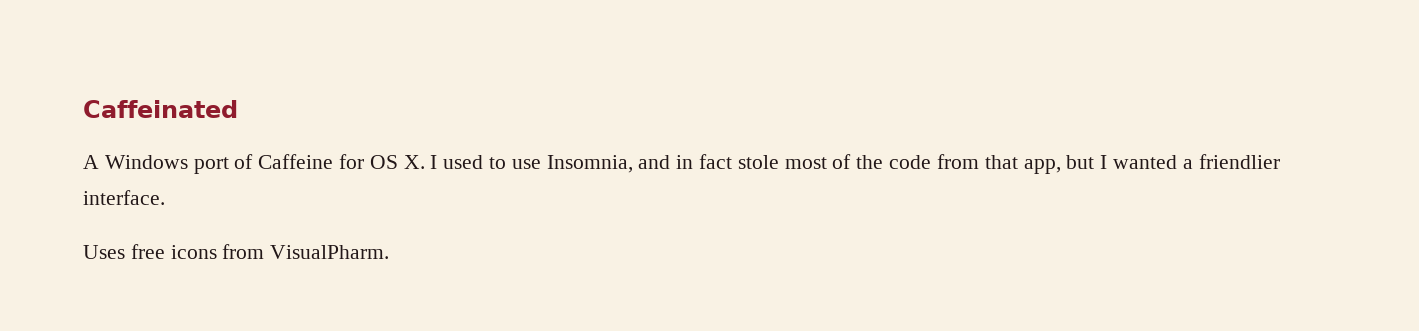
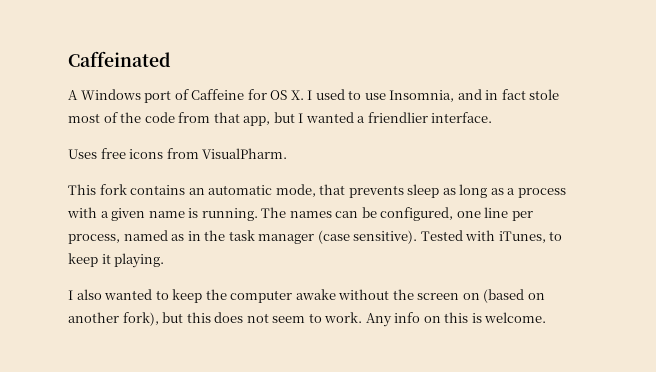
(390, 252) none -> [68,184,566,198] [67,207,533,221] [68,230,563,244] [68,253,165,268] [68,289,545,303] [68,312,547,327] // This fork contains an automatic mode, that prevents sleep as long as a process with a given name is running. The names can be configured, one line per process, named as in the task manager (case sensitive). Tested with iTunes, to keep it playing. // I also wanted to keep the computer awake without the screen on (based on another fork), but this does not seem to work. Any info on this is welcome.

